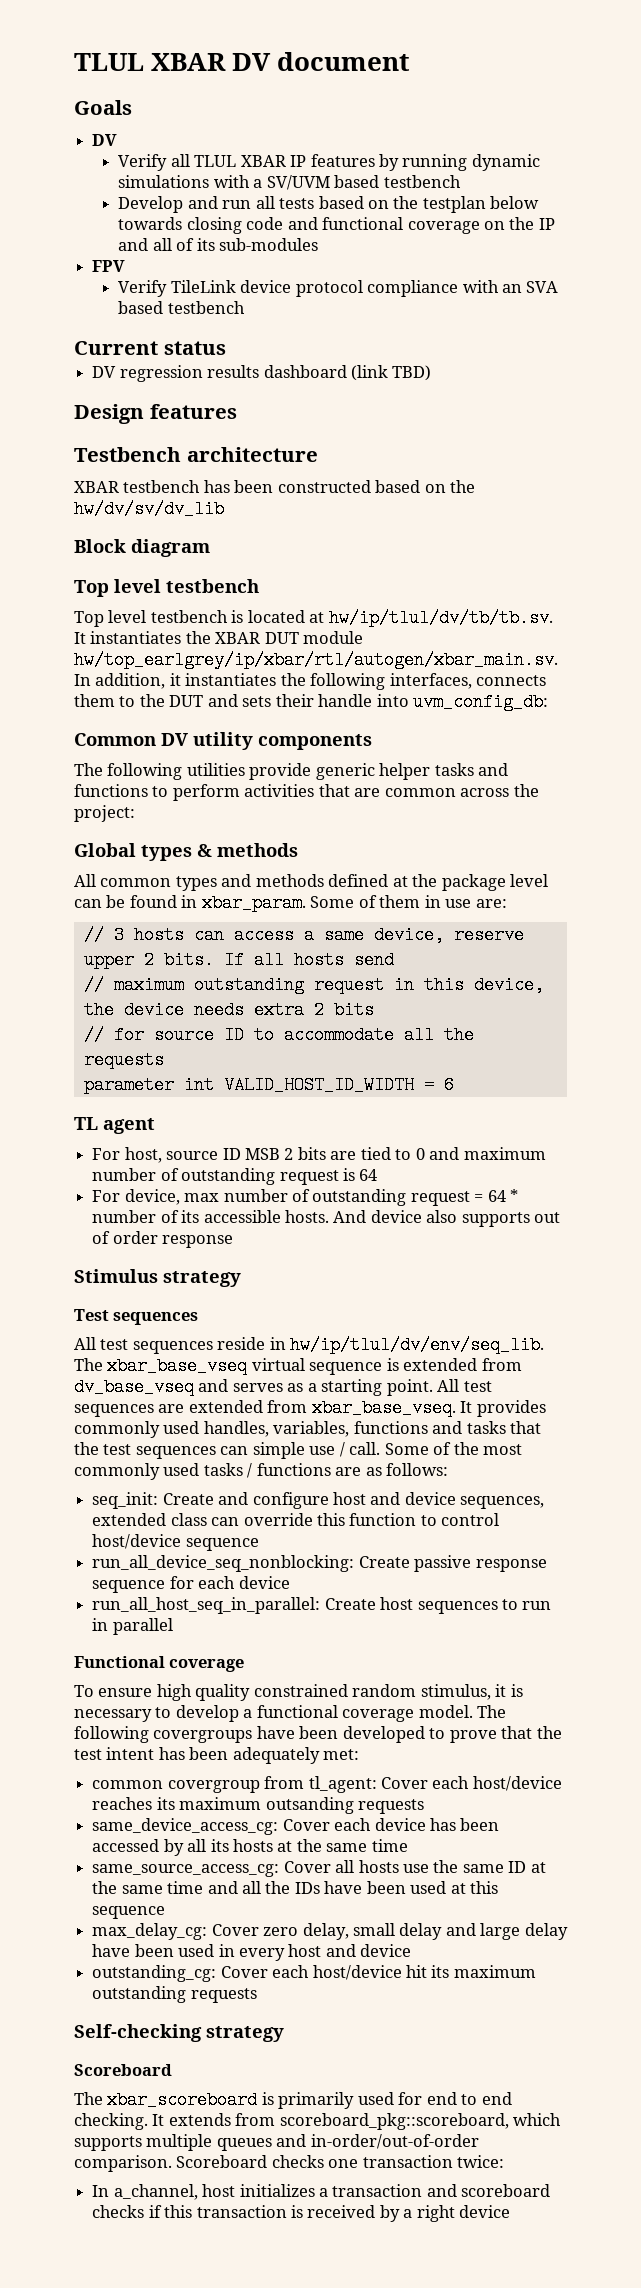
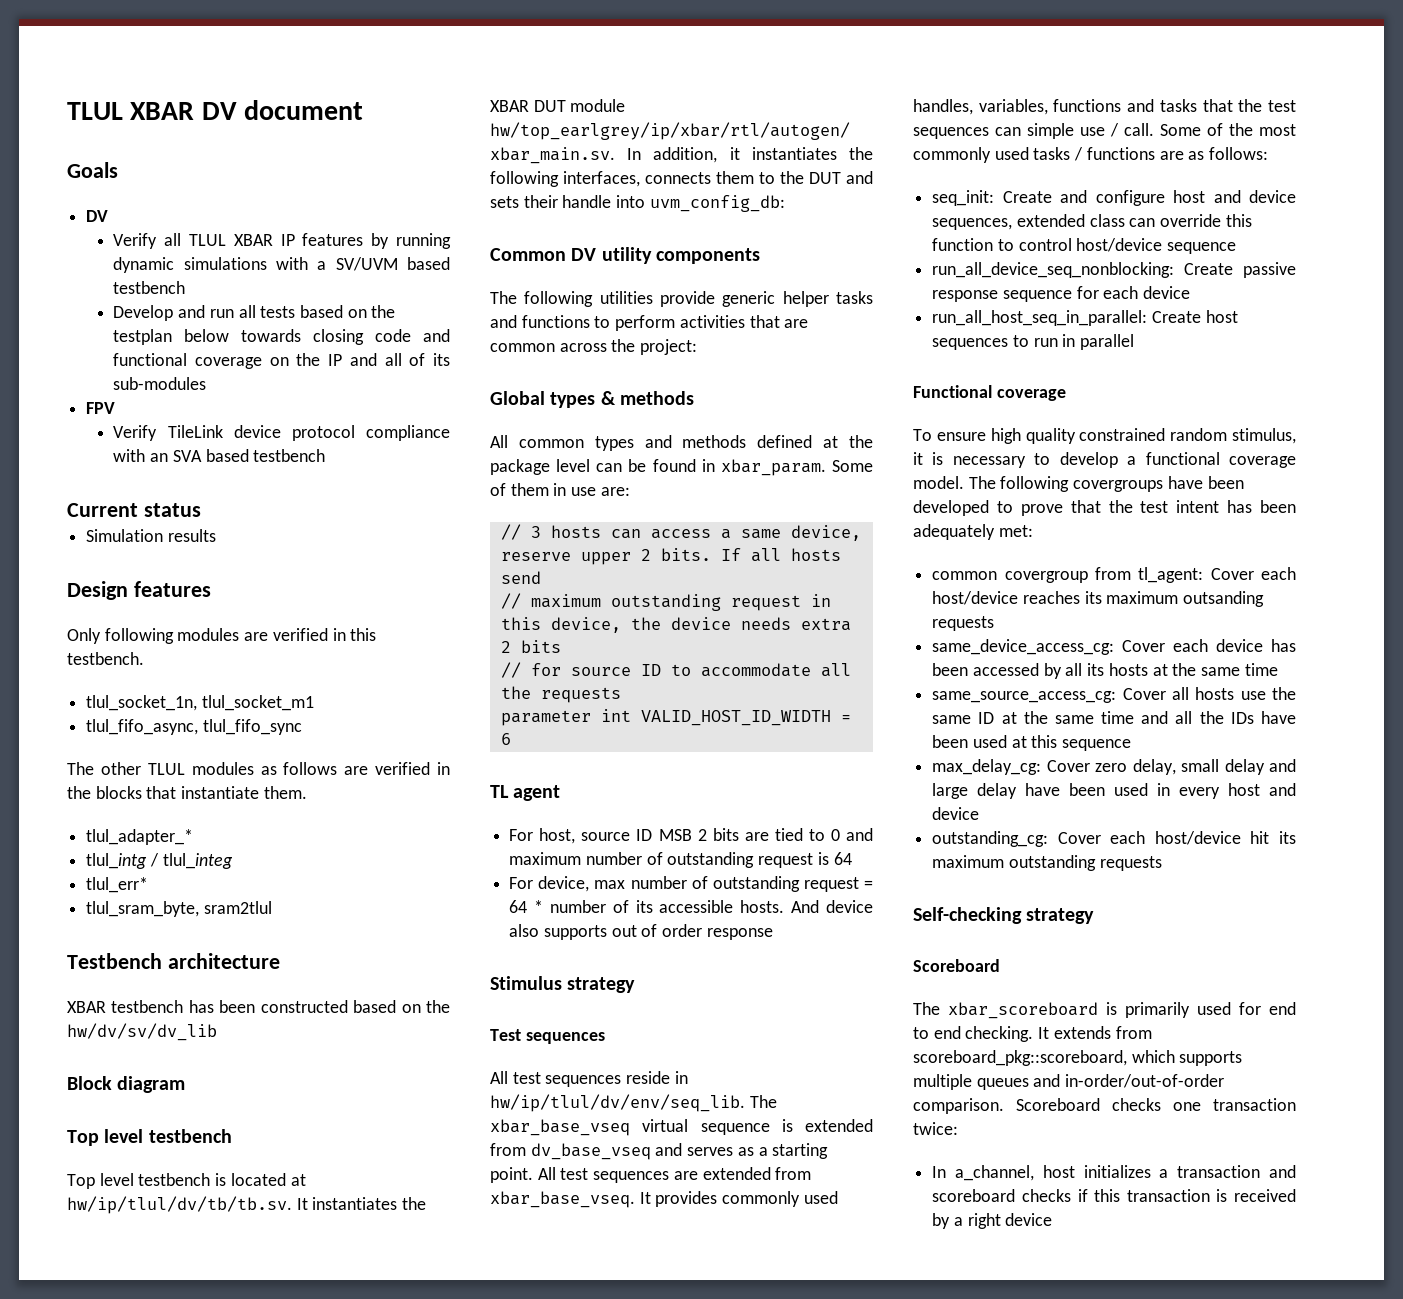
[92,365,203,382] DV regression -> [86,529,164,542] Simulation
[263,365,432,381] dashboard (link TBD) -> (216, 535) none
(237, 411) none -> [67,628,377,644] [67,652,144,665] [86,695,314,711] [86,719,302,735] [67,762,450,775] [67,786,307,799] [86,829,194,845] [86,853,233,869] [86,877,149,893] [86,901,272,917] // Only following modules are verified in this testbench. // tlul_socket_1n, tlul_socket_m1 // tlul_fifo_async, tlul_fifo_sync // The other TLUL modules as follows are verified in the blocks that instantiate them. // tlul_adapter_* // tlul_intg / tlul_integ // tlul_err* // tlul_sram_byte, sram2tlul

